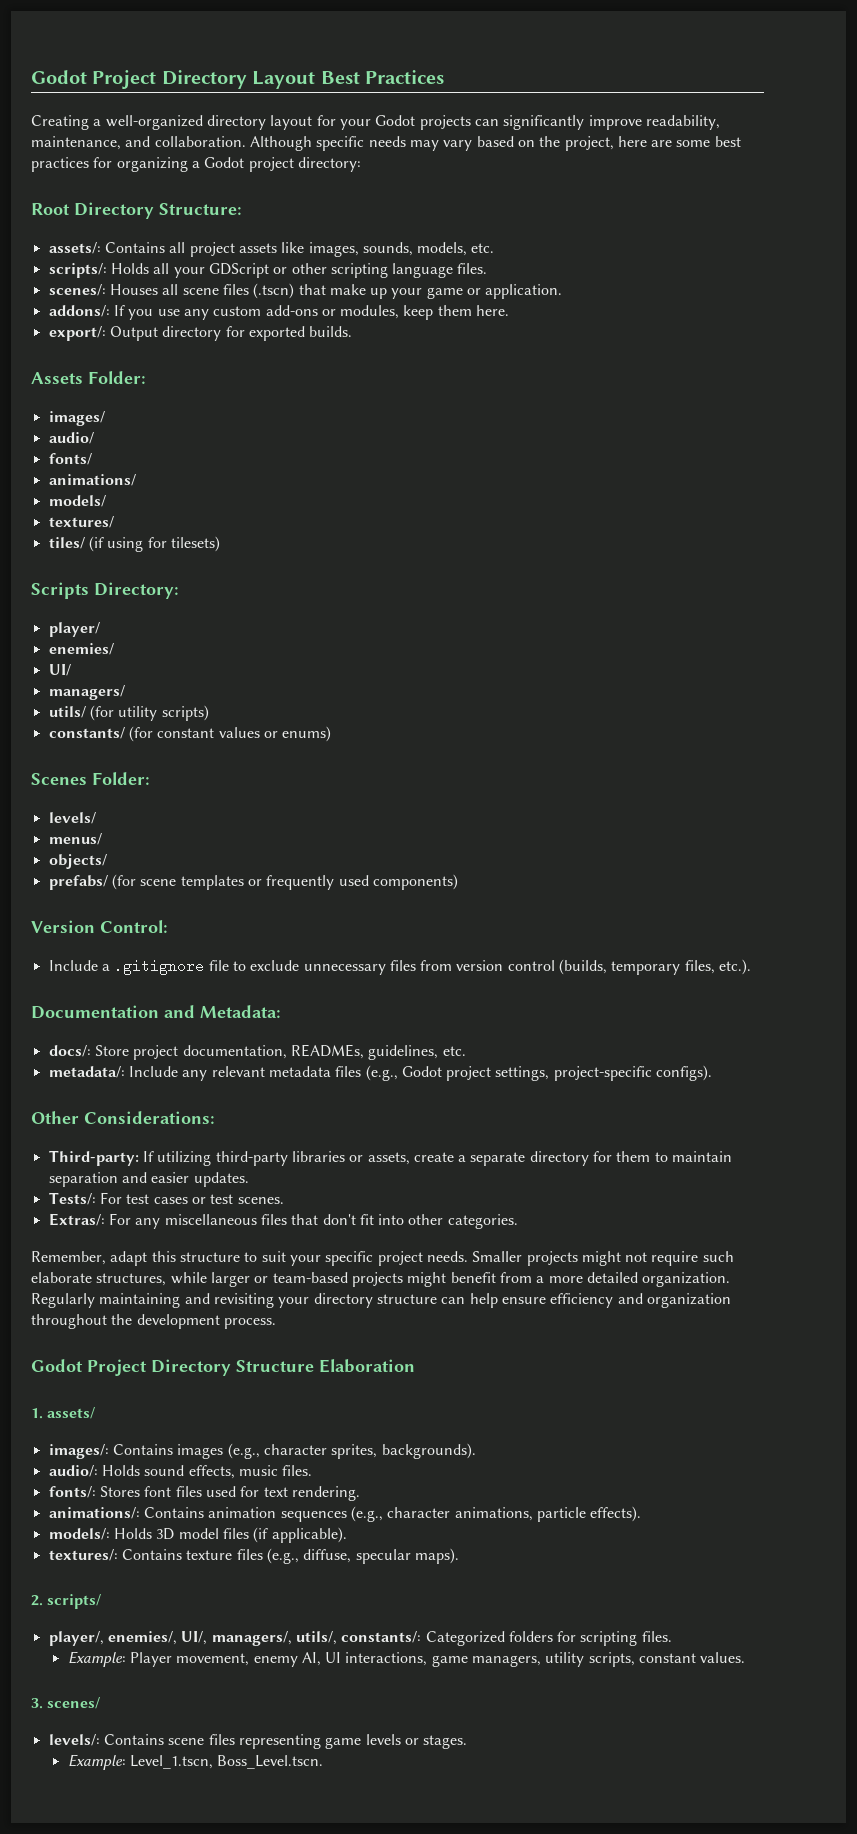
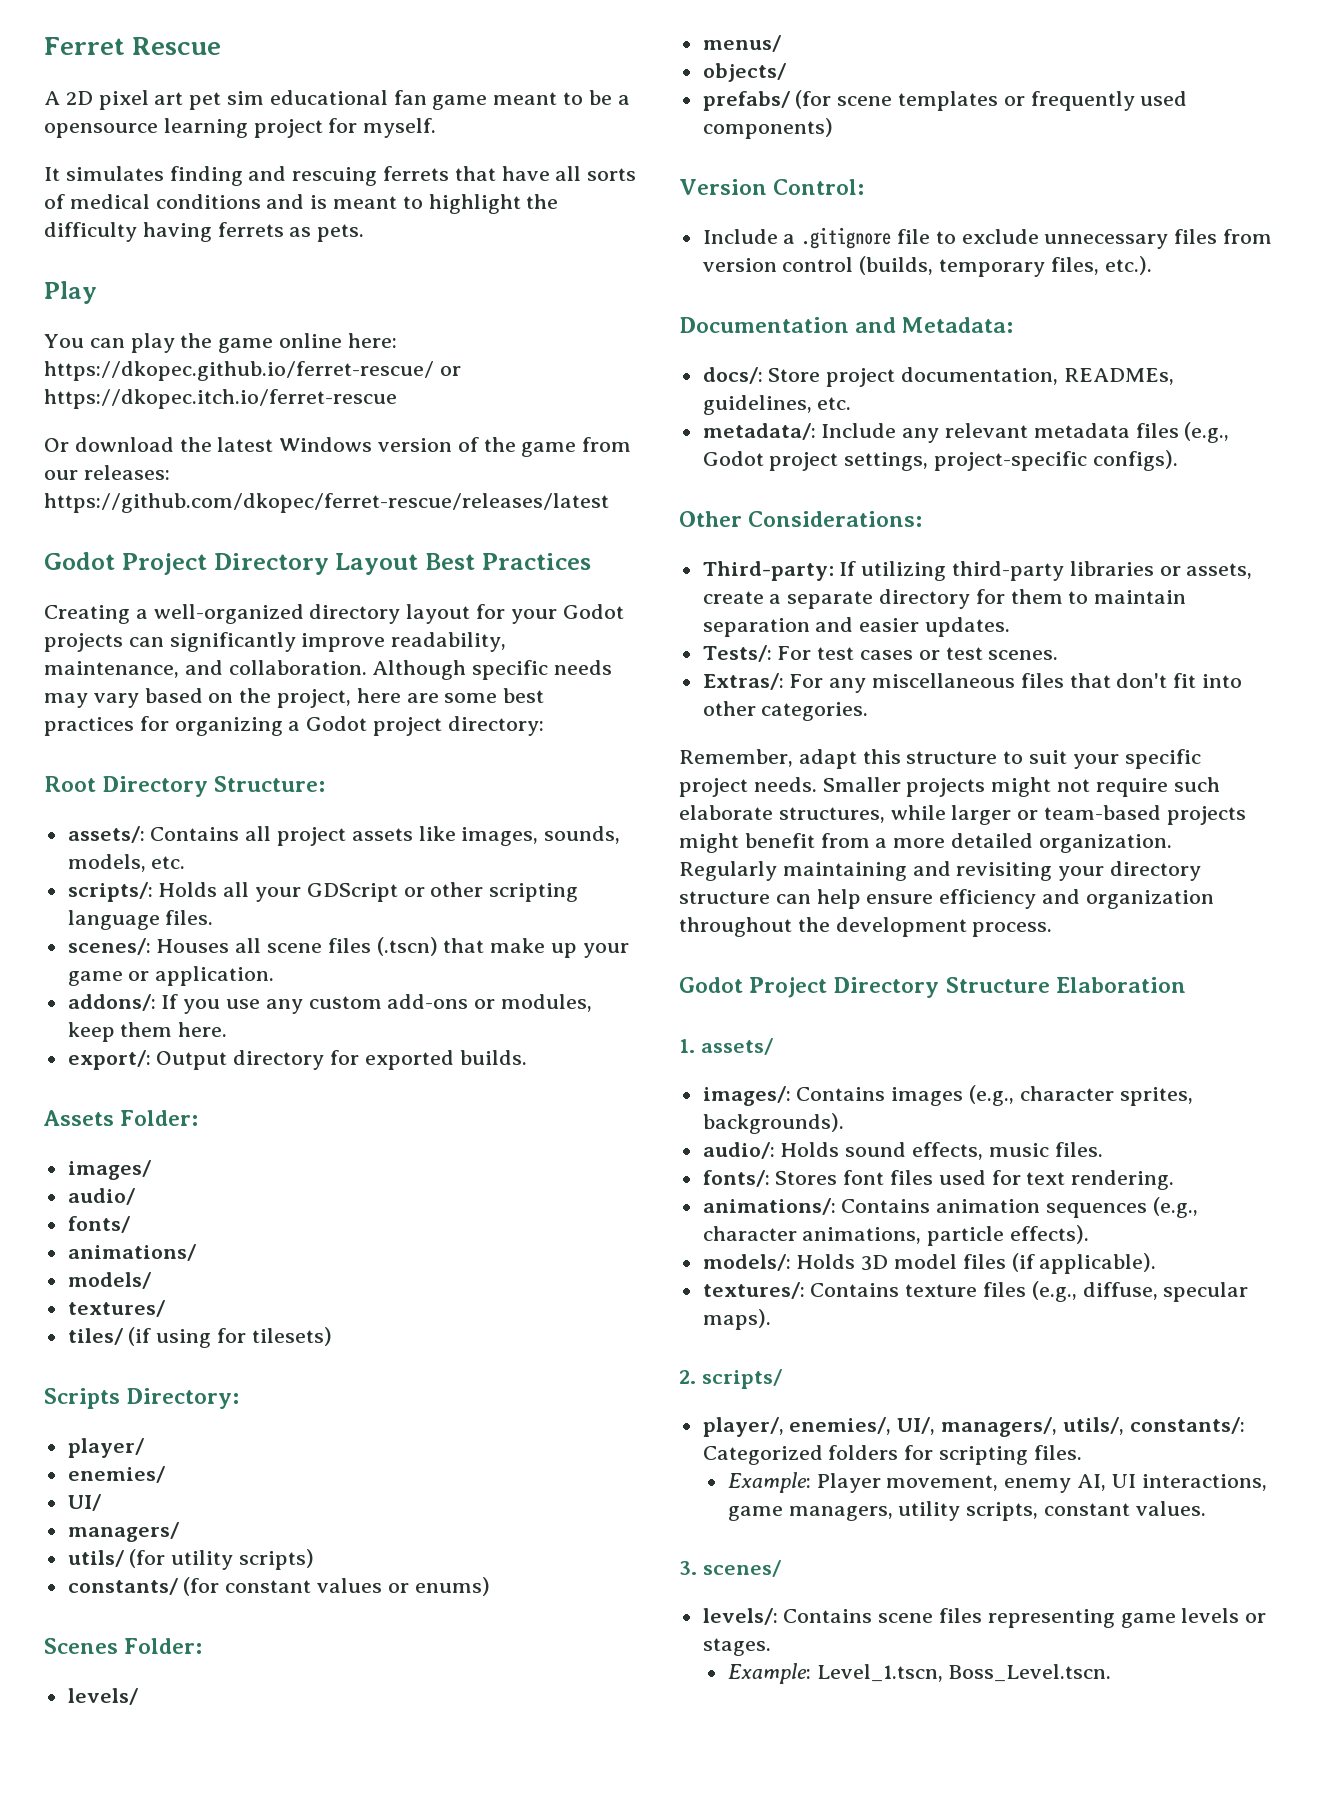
(31, 77) none -> [44,37,222,55] [44,90,630,110] [44,118,437,138] [44,166,637,186] [44,194,559,214] [44,222,365,242] [44,281,97,304] [44,333,397,353] [44,361,461,381] [44,389,397,409] [44,437,632,457] [44,465,170,480] [44,493,609,513] Ferret Rescue // A 2D pixel art pet sim educational fan game meant to be a opensource learning project for myself. // It simulates finding and rescuing ferrets that have all sorts of medical conditions and is meant to highlight the difficulty having ferrets as pets. // Play // You can play the game online here: https://dkopec.github.io/ferret-rescue/ or https://dkopec.itch.io/ferret-rescue // Or download the latest Windows version of the game from our releases: https://github.com/dkopec/ferret-rescue/releases/latest //

